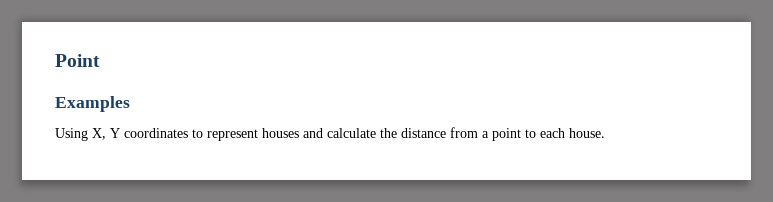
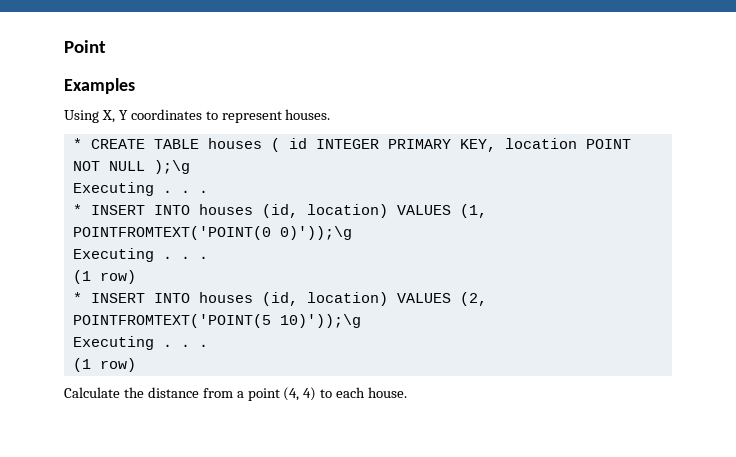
[262,128,376,138] houses and calculate -> [285,109,331,120] [72,138,631,152] [72,160,190,174] [72,182,208,196] [72,204,487,218] [72,226,352,240] [72,248,208,262] [72,270,136,284] [72,292,487,306] [72,314,361,328] [72,336,208,350] [72,358,136,372] [64,387,120,398] houses. // * CREATE TABLE houses ( id INTEGER PRIMARY KEY, location POINT NOT NULL );\g // Executing . . . // * INSERT INTO houses (id, location) VALUES (1, POINTFROMTEXT('POINT(0 0)'));\g // Executing . . . // (1 row) // * INSERT INTO houses (id, location) VALUES (2, POINTFROMTEXT('POINT(5 10)'));\g // Executing . . . // (1 row) // Calculate
(521, 134) none -> [283,387,317,401] (4, 4)

